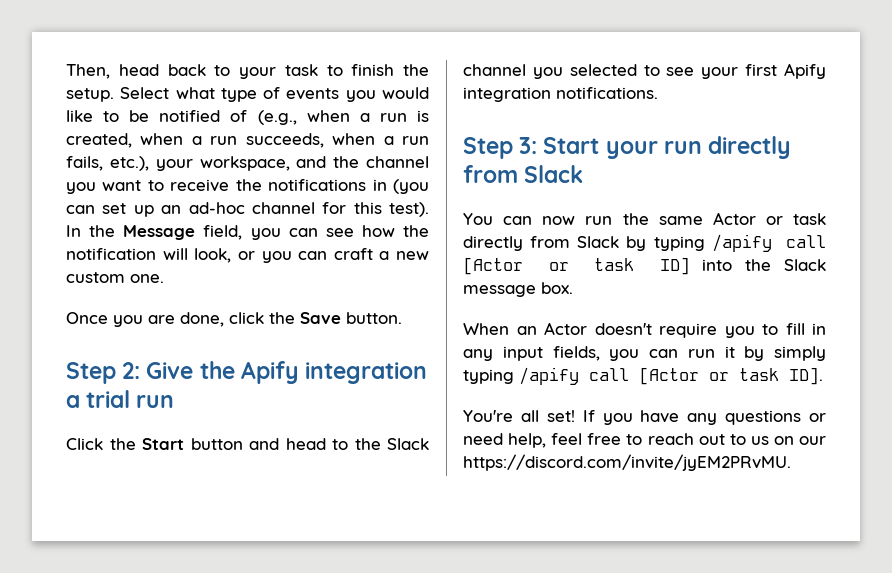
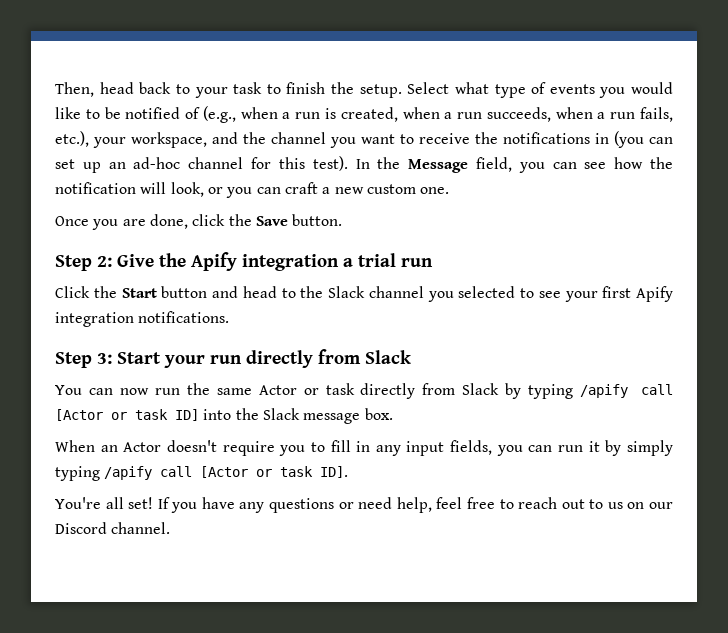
[463,454,791,471] https://discord.com/invite/jyEM2PRvMU. -> [55,522,171,534] Discord channel.

